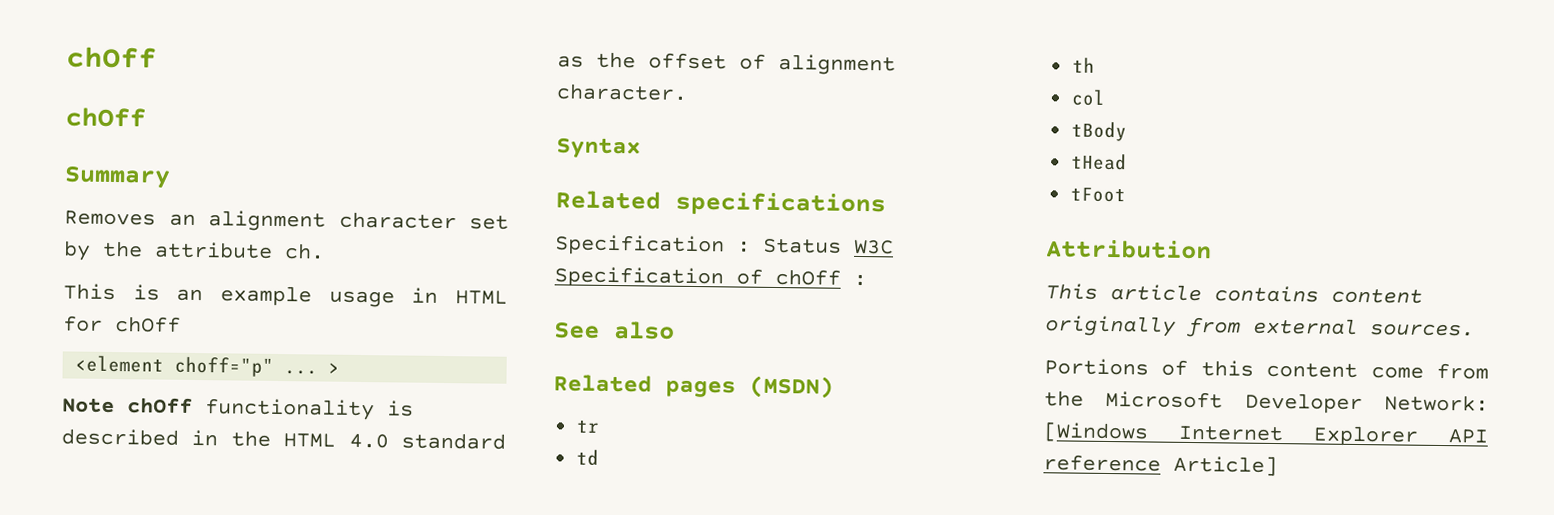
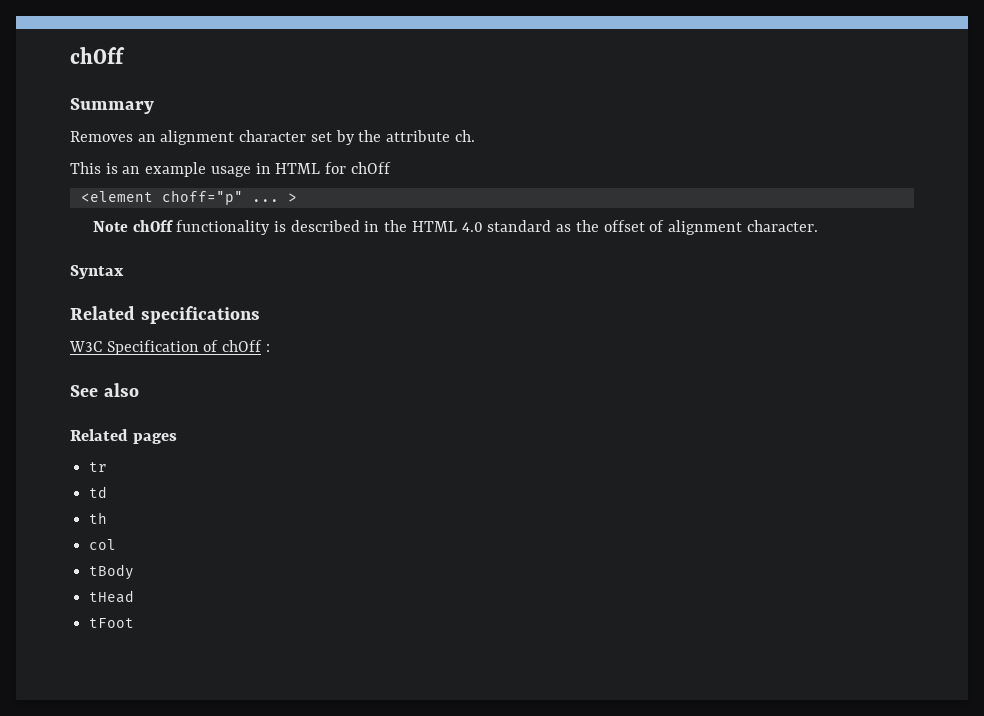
[66,46,157,69] [65,107,146,128] chOff // chOff -> [70,47,125,64] chOff
[555,234,842,257] Specification : Status -> (260, 315) none
[749,375,834,399] (MSDN) -> (178, 438) none
[1046,239,1212,260] [1045,283,1423,304] [1045,315,1475,338] [1044,358,1489,380] [1044,390,1489,415] [1043,422,1488,447] [1043,454,1278,477] // Attribution // This article contains content originally from external sources. // Portions of this content come from the Microsoft Developer Network: [Windows Internet Explorer API reference Article] -> (135, 623) none

